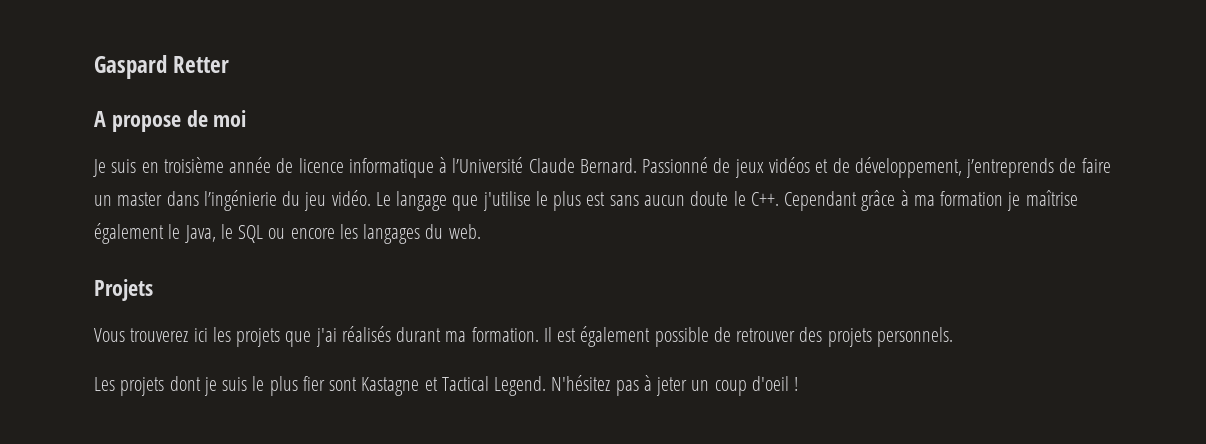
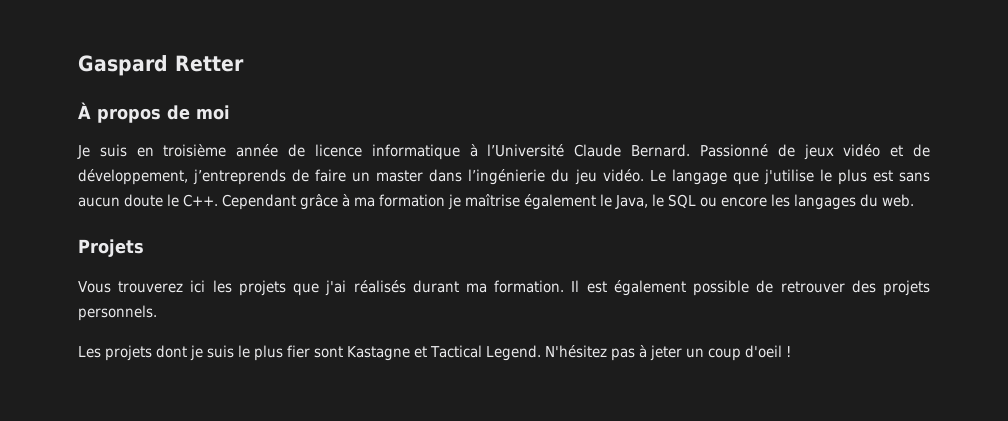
[94,111,181,132] A propose -> [78,102,161,123] À propos
[768,157,810,173] vidéos -> [843,144,881,157] vidéo

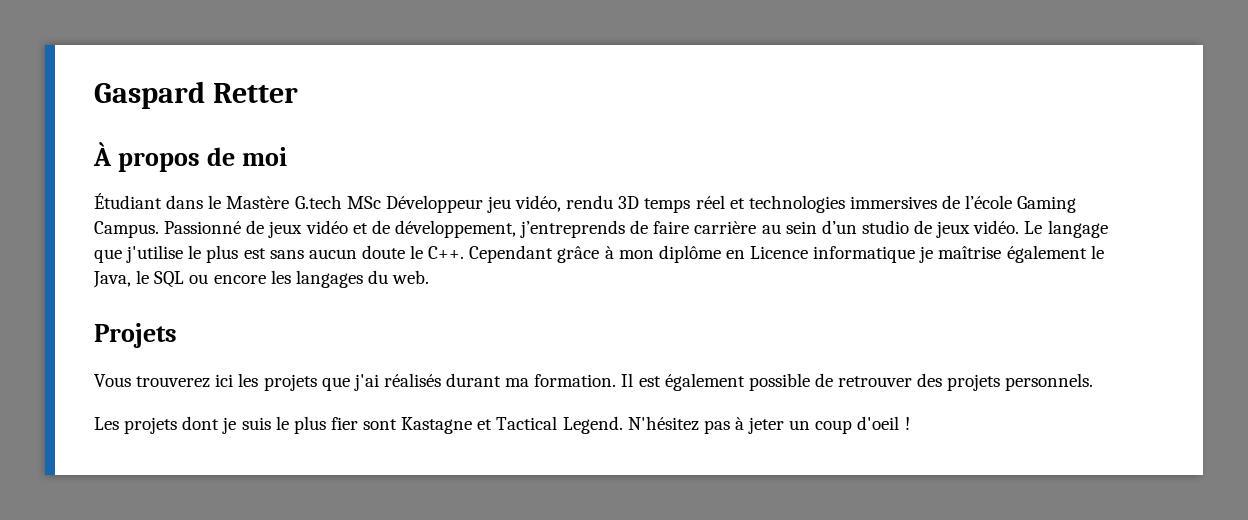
[77,144,691,160] Je suis en troisième année de licence informatique à l’Université Claude Bernard. -> [94,193,1077,213] [94,221,159,238] Étudiant dans le Mastère G.tech MSc Développeur jeu vidéo, rendu 3D temps réel et technologies immersives de l’école Gaming Campus.
[352,169,597,185] un master dans l’ingénierie du jeu -> [694,220,971,238] carrière au sein d’un studio de jeux
[354,194,445,207] ma formation -> [618,245,916,263] mon diplôme en Licence informatique

